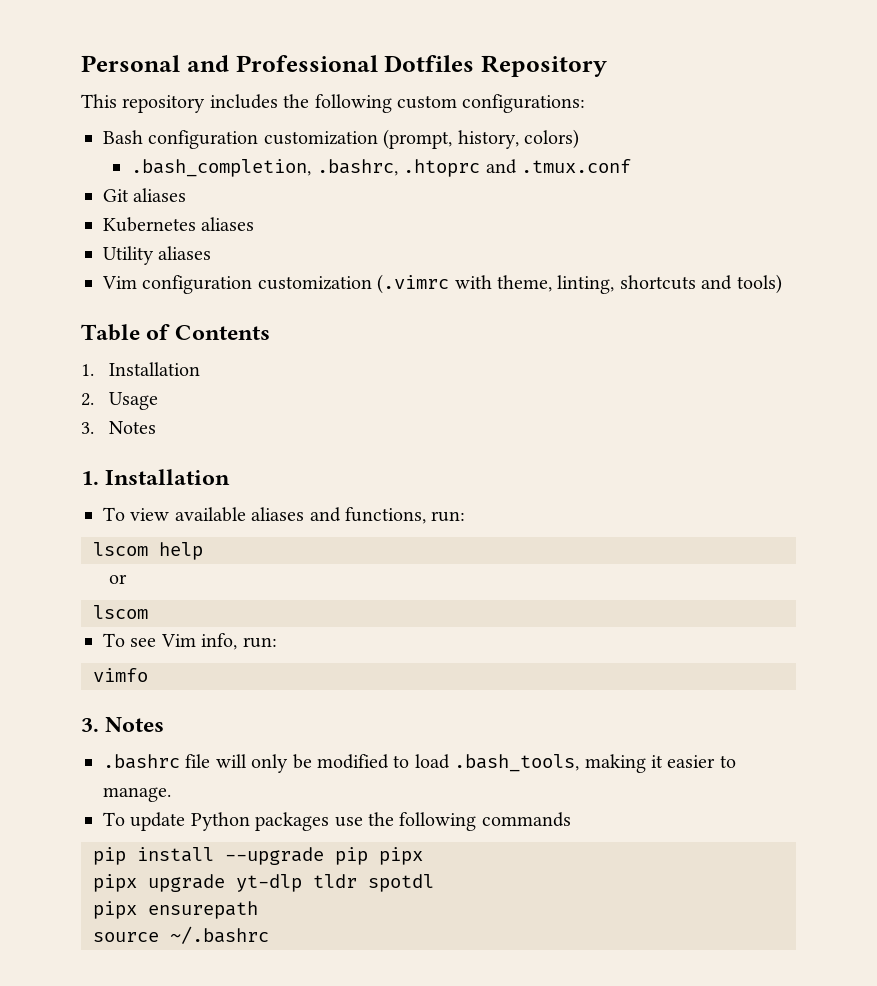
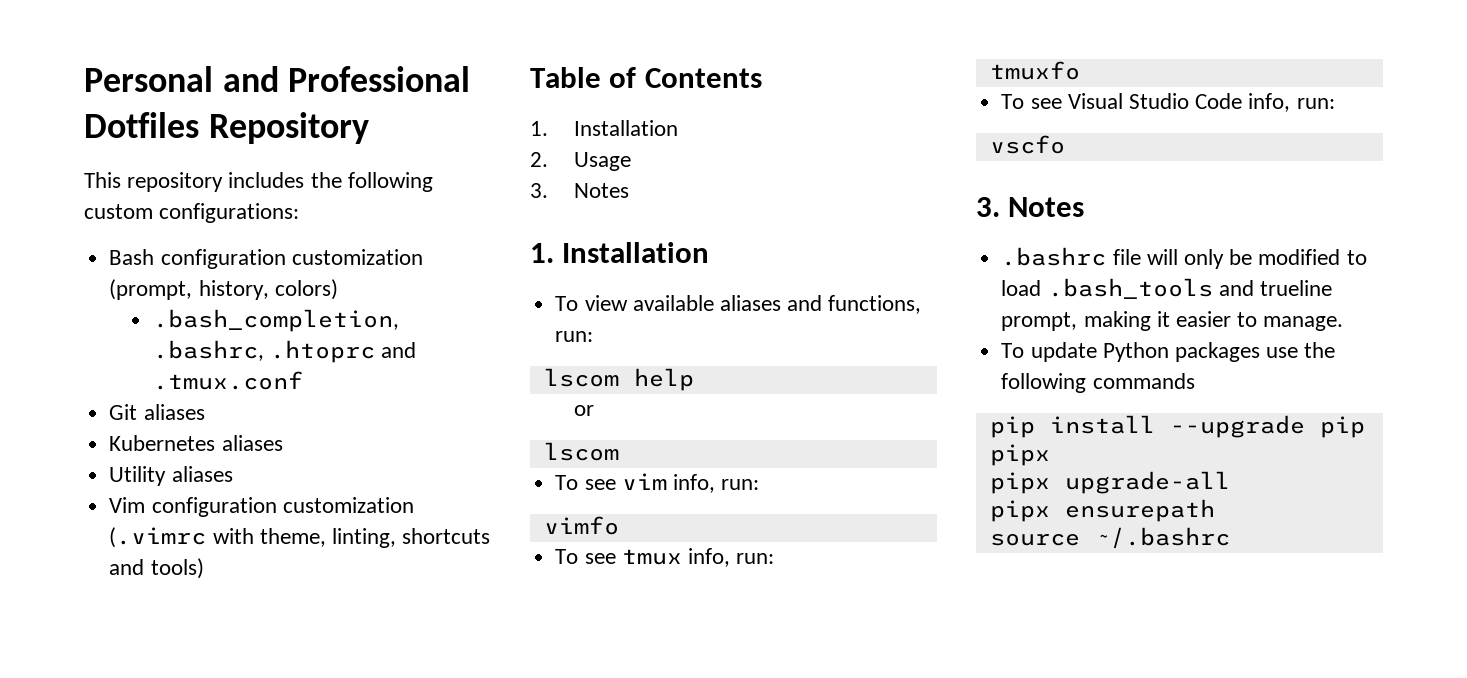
[160,634,196,647] Vim -> [621,473,667,490] vim
(148, 675) none -> [555,548,775,567] [989,61,1080,80] [1001,93,1335,112] [989,135,1065,154] // To see tmux info, run: // tmuxfo // To see Visual Studio Code info, run: // vscfo
[454,754,580,772] .bash_tools, -> [1047,278,1332,299] [1001,312,1078,331] .bash_tools and trueline prompt,
[148,874,434,892] upgrade yt-dlp tldr spotdl -> [1064,471,1230,494] upgrade-all

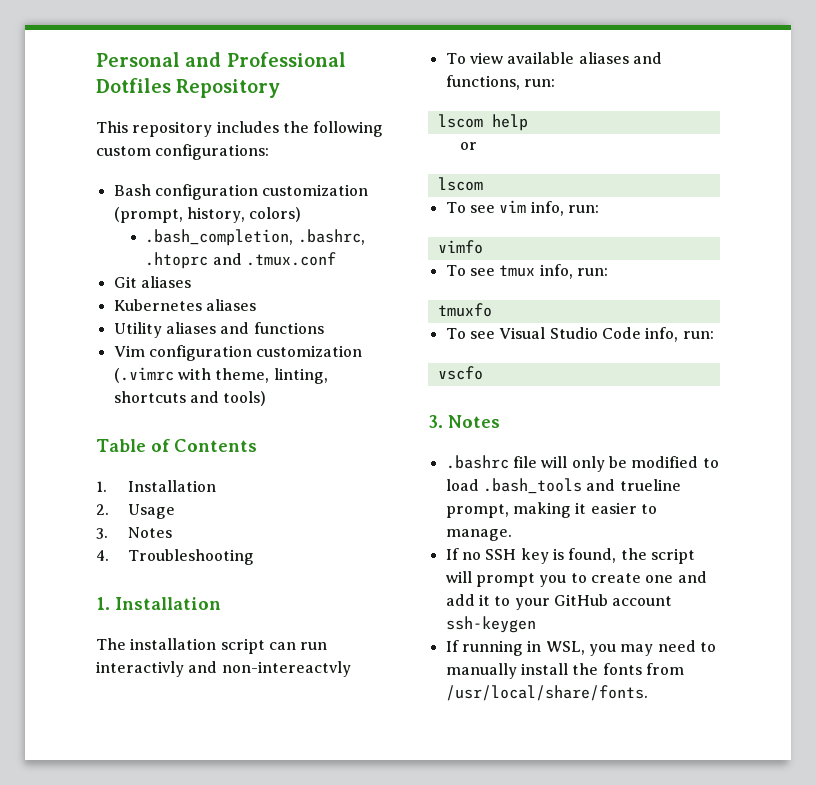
(233, 474) none -> [220,322,324,334] and functions
[530,242,710,263] // 1. Installation -> [96,549,254,565] [96,597,221,610] [96,638,328,654] [96,661,351,677] // 4. Troubleshooting // 1. Installation // The installation script can run interactivly and non-intereactvly
[1001,342,1336,362] [1001,373,1195,393] [989,415,1365,438] [989,444,1050,466] [989,471,1230,494] [989,499,1215,522] [989,527,1230,549] To update Python packages use the following commands // pip install --upgrade pip pipx // pipx upgrade-all // pipx ensurepath // source ~/.bashrc -> [445,548,695,564] [445,571,707,587] [445,594,673,610] [445,616,536,633] [445,640,716,656] [445,663,684,679] [445,685,648,701] If no SSH key is found, the script will prompt you to create one and add it to your GitHub account ssh-keygen // If running in WSL, you may need to manually install the fonts from /usr/local/share/fonts.

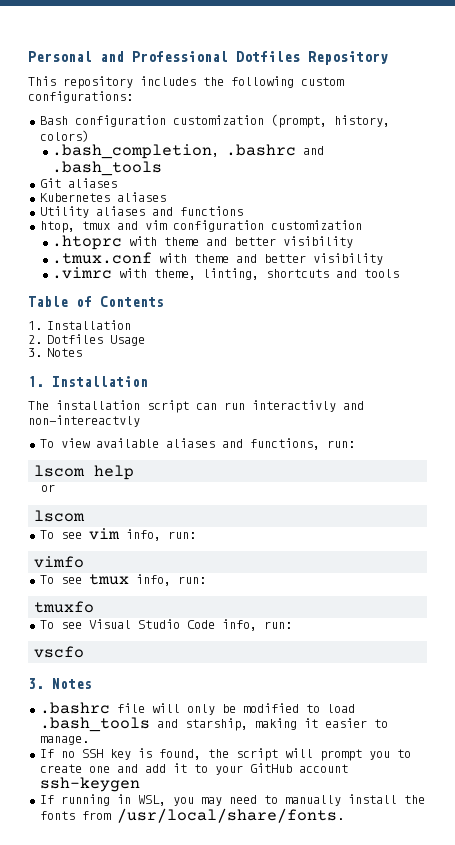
[297,229,365,245] [145,252,336,269] .bashrc, .htoprc and .tmux.conf -> [226,144,325,156] [52,161,163,176] .bashrc and .bash_tools
[113,345,363,361] [113,367,174,383] Vim configuration customization (.vimrc -> [39,220,362,233] [52,235,354,250] [52,252,384,265] [52,267,113,279] htop, tmux and vim configuration customization // .htoprc with theme and better visibility // .tmux.conf with theme and better visibility // .vimrc
[223,391,267,406] tools) -> [364,269,400,278] tools
(109, 509) none -> [47,334,104,344] Dotfiles
[96,549,254,565] // 4. Troubleshooting -> (83, 352) none
[619,479,681,491] [445,504,509,518] trueline prompt, -> [184,718,248,731] starship,

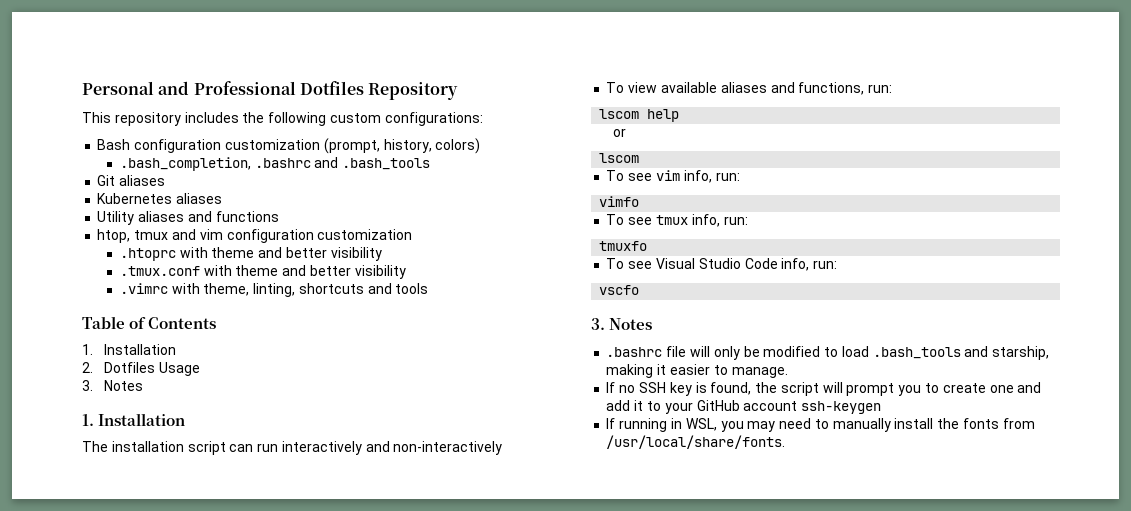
[252,400,364,412] [28,415,140,427] interactivly and non-intereactvly -> [281,441,503,455] interactively and non-interactively

